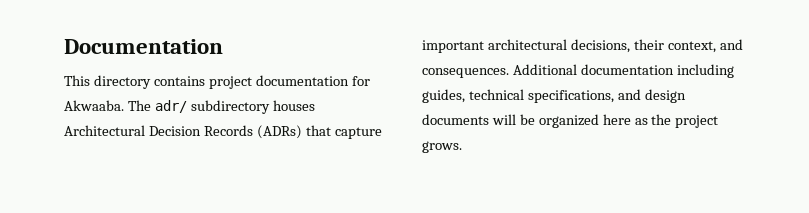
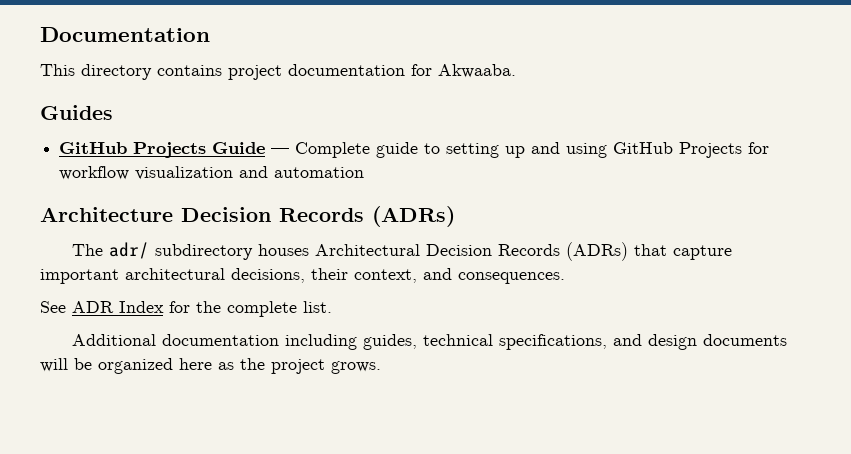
(124, 105) none -> [40,105,113,120] [59,142,770,158] [59,166,365,180] [40,206,455,227] // Guides // GitHub Projects Guide — Complete guide to setting up and using GitHub Projects for workflow visualization and automation // Architecture Decision Records (ADRs) //
(509, 73) none -> [40,301,332,317] // See ADR Index for the complete list. //

